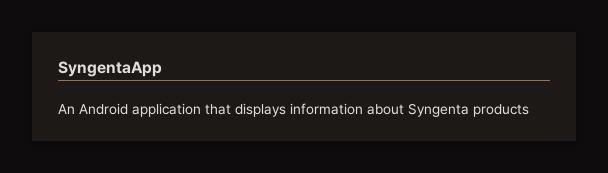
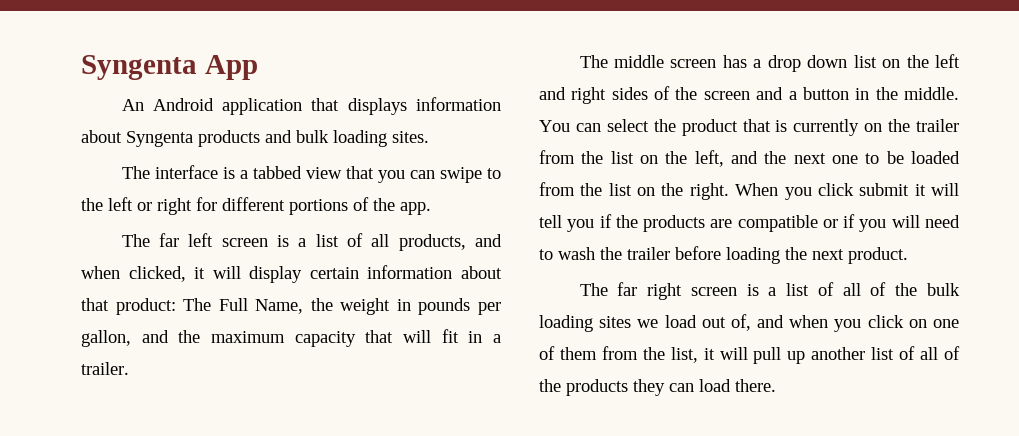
[58,61,162,77] SyngentaApp -> [81,55,258,80] Syngenta App
(529, 110) none -> [265,130,429,147] [121,165,501,183] [81,197,431,215] [121,233,502,251] [81,265,502,283] [81,298,501,315] [81,329,502,347] [81,362,129,375] [579,54,961,72] [539,86,959,104] [539,119,959,136] [539,150,960,167] [539,182,959,200] [539,214,960,232] [539,246,908,264] [579,282,960,300] [539,314,959,332] [539,346,960,364] [539,379,776,396] and bulk loading sites. // The interface is a tabbed view that you can swipe to the left or right for different portions of the app. // The far left screen is a list of all products, and when clicked, it will display certain information about that product: The Full Name, the weight in pounds per gallon, and the maximum capacity that will fit in a trailer. // The middle screen has a drop down list on the left and right sides of the screen and a button in the middle. You can select the product that is currently on the trailer from the list on the left, and the next one to be loaded from the list on the right. When you click submit it will tell you if the products are compatible or if you will need to wash the trailer before loading the next product. // The far right screen is a list of all of the bulk loading sites we load out of, and when you click on one of them from the list, it will pull up another list of all of the products they can load there.

